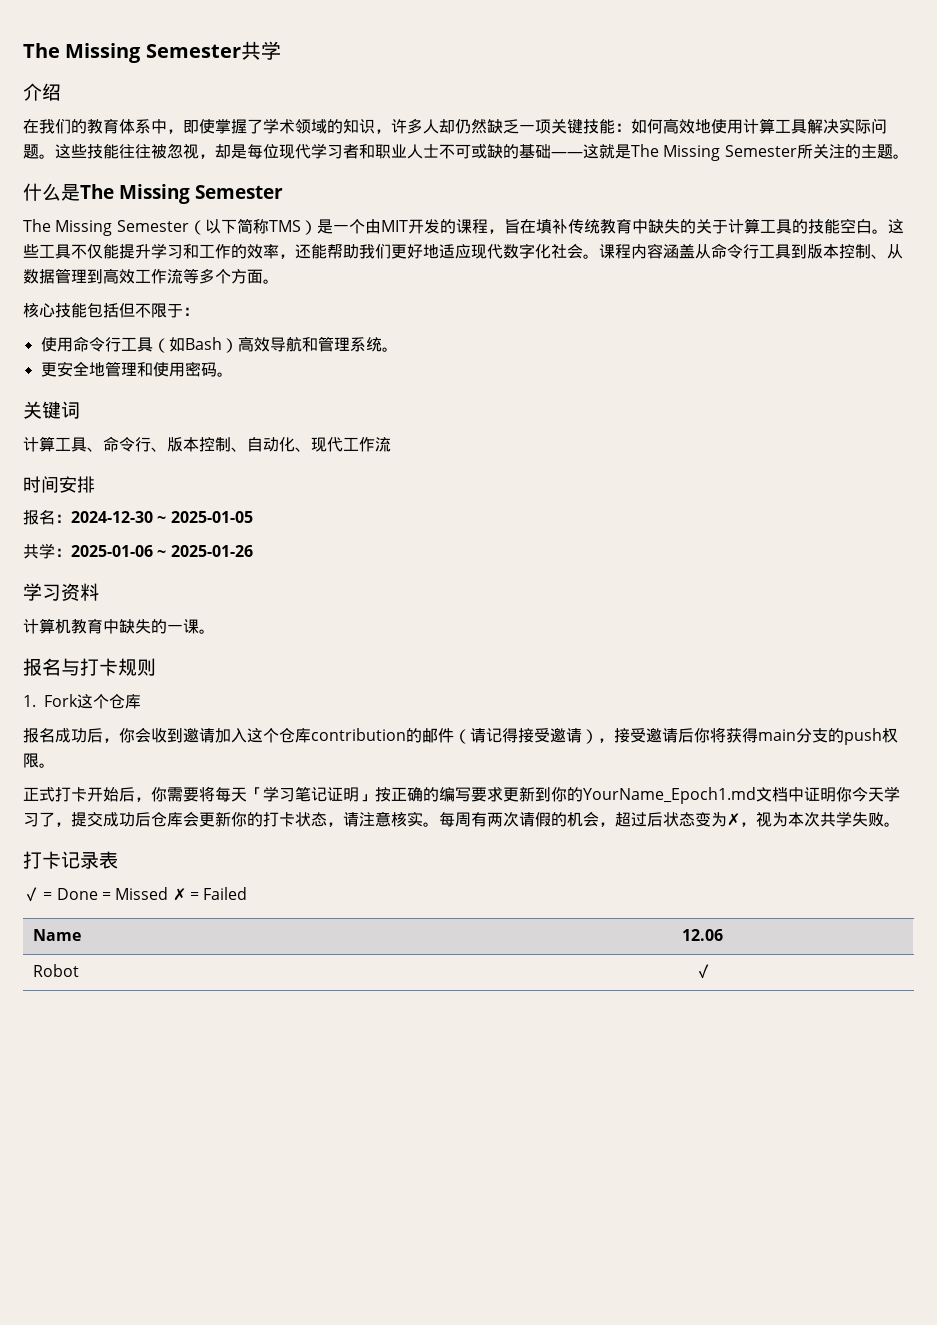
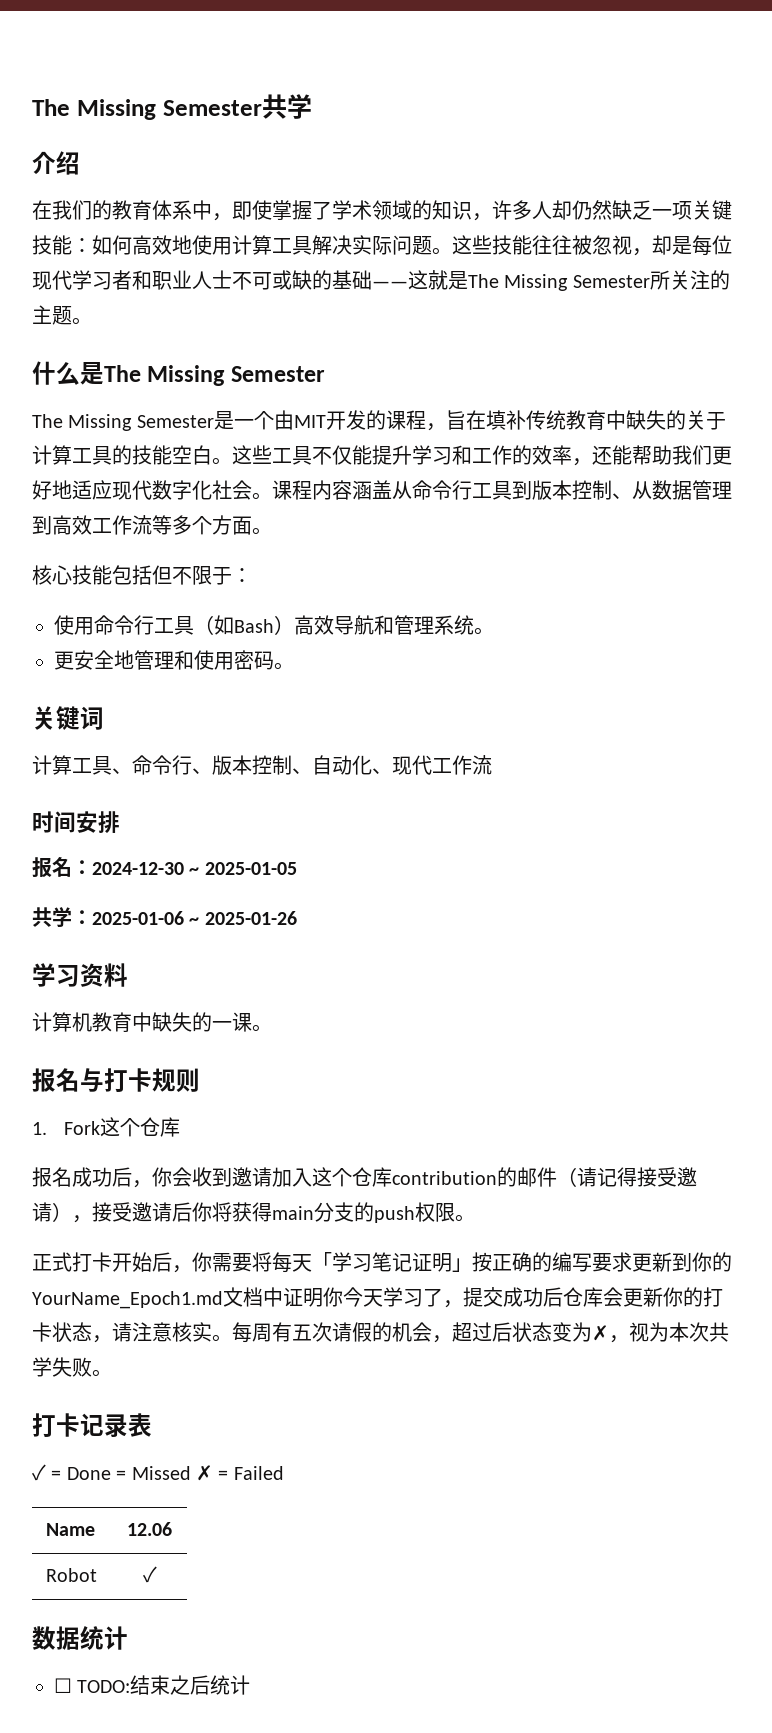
[188,218,317,235] （以下简称TMS） -> (214, 421) none
[487,812,503,827] 两 -> [292,1324,312,1341] 五
(711, 971) none -> [32,1626,128,1650] [54,1675,251,1695] // 数据统计 // ☐ TODO:结束之后统计

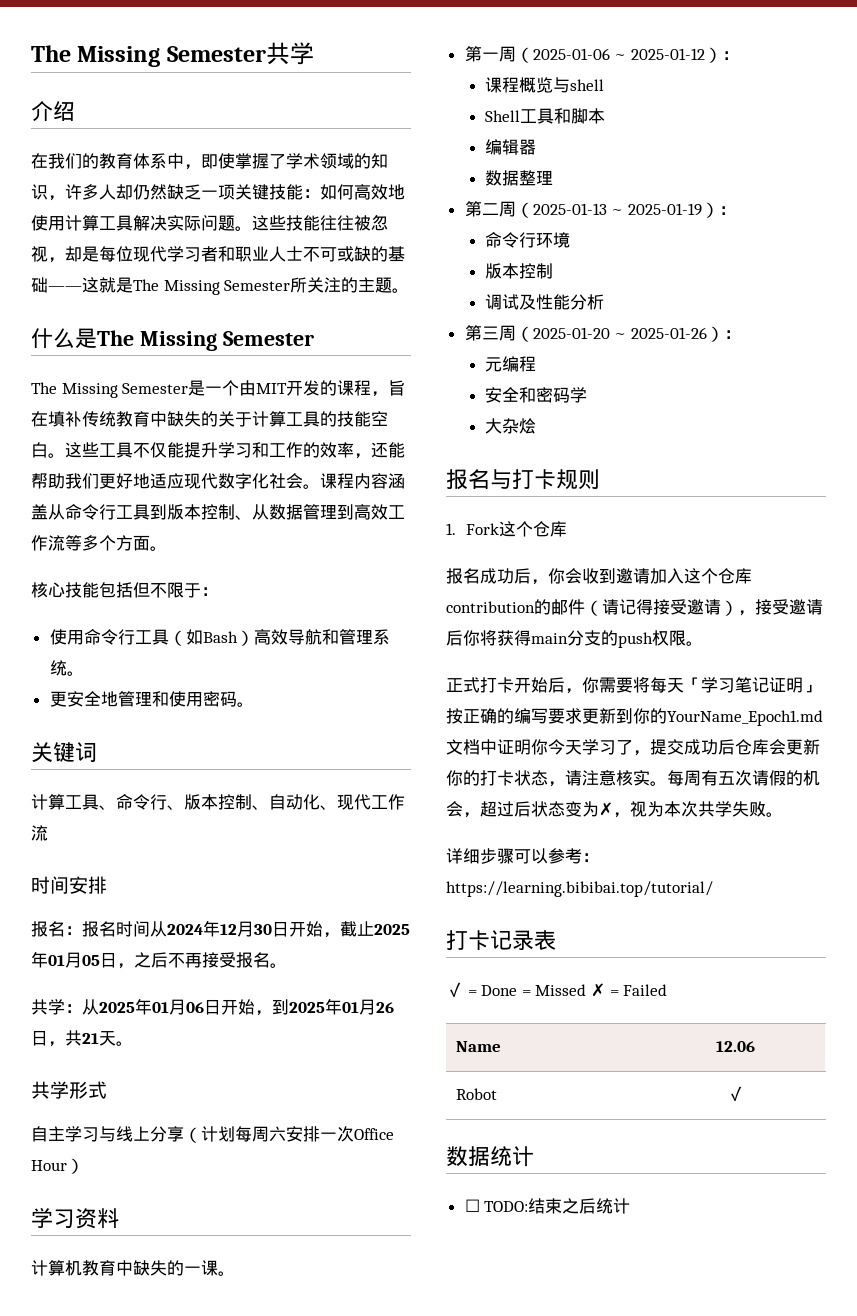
[92,862,297,875] [32,907,297,927] 2024-12-30 ~ 2025-01-05 // 共学：2025-01-06 ~ 2025-01-26 -> [82,920,410,938] [31,951,287,969] [31,998,394,1016] [31,1030,133,1047] [31,1081,107,1099] [31,1126,394,1143] [31,1158,84,1174] 报名时间从2024年12月30日开始，截止2025年01月05日，之后不再接受报名。 // 共学：从2025年01月06日开始，到2025年01月26日，共21天。 // 共学形式 // 自主学习与线上分享（计划每周六安排一次Office Hour）
(272, 1028) none -> [464,46,739,63] [485,77,605,93] [485,108,606,124] [485,139,537,155] [485,170,554,186] [464,201,736,218] [485,232,571,248] [485,263,554,279] [485,294,605,310] [464,325,741,342] [485,356,537,372] [485,387,588,403] [485,418,537,434] // 第一周（2025-01-06 ~ 2025-01-12）： // 课程概览与shell // Shell工具和脚本 // 编辑器 // 数据整理 // 第二周（2025-01-13 ~ 2025-01-19）： // 命令行环境 // 版本控制 // 调试及性能分析 // 第三周（2025-01-20 ~ 2025-01-26）： // 元编程 // 安全和密码学 // 大杂烩
(112, 1373) none -> [446,848,599,864] [446,881,713,897] // 详细步骤可以参考：https://learning.bibibai.top/tutorial/

